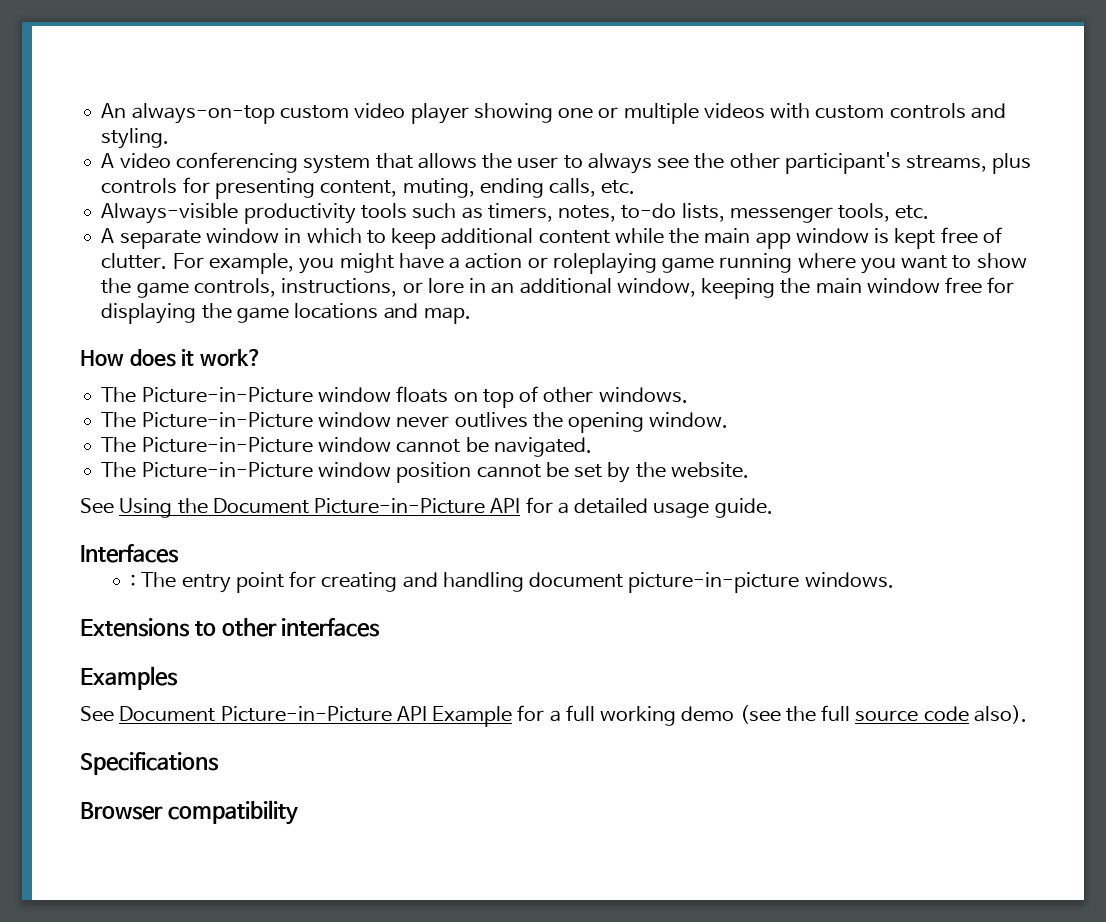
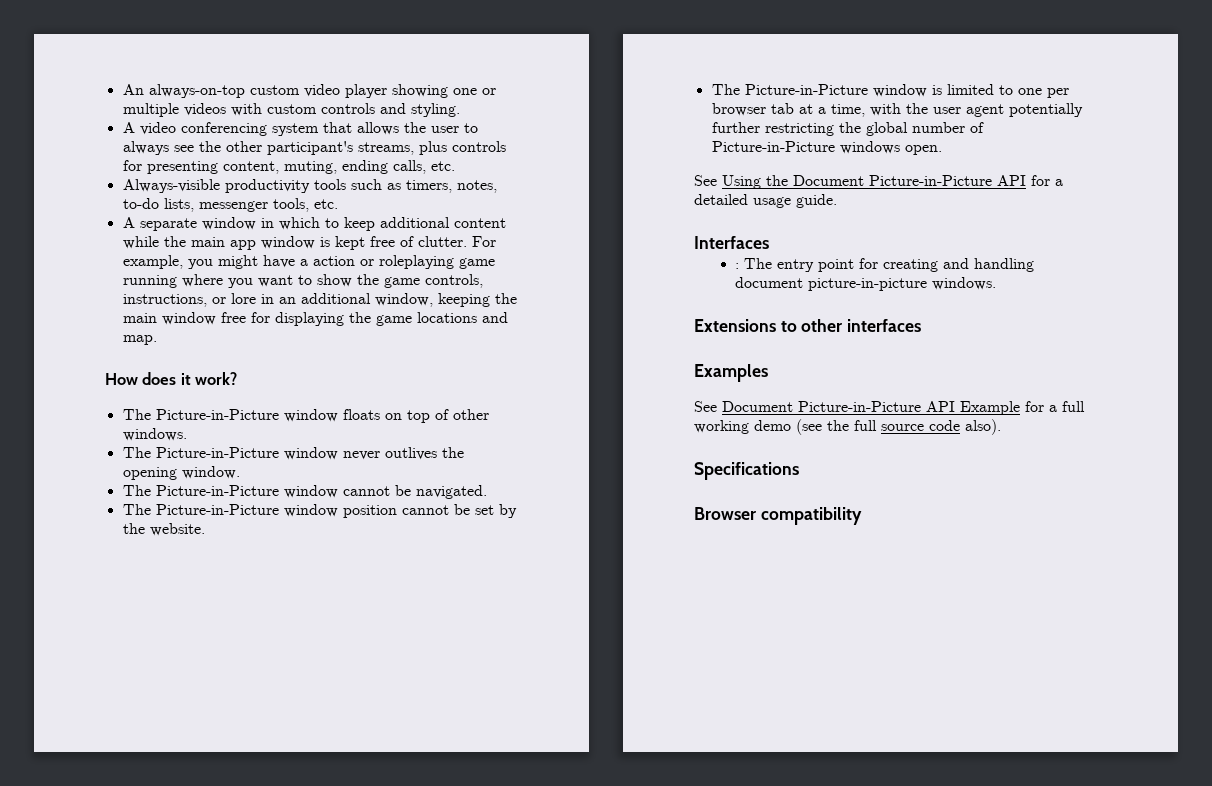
(749, 470) none -> [711,84,1069,98] [711,103,1083,117] [711,122,984,136] [711,141,942,155] // The Picture-in-Picture window is limited to one per browser tab at a time, with the user agent potentially further restricting the global number of Picture-in-Picture windows open.

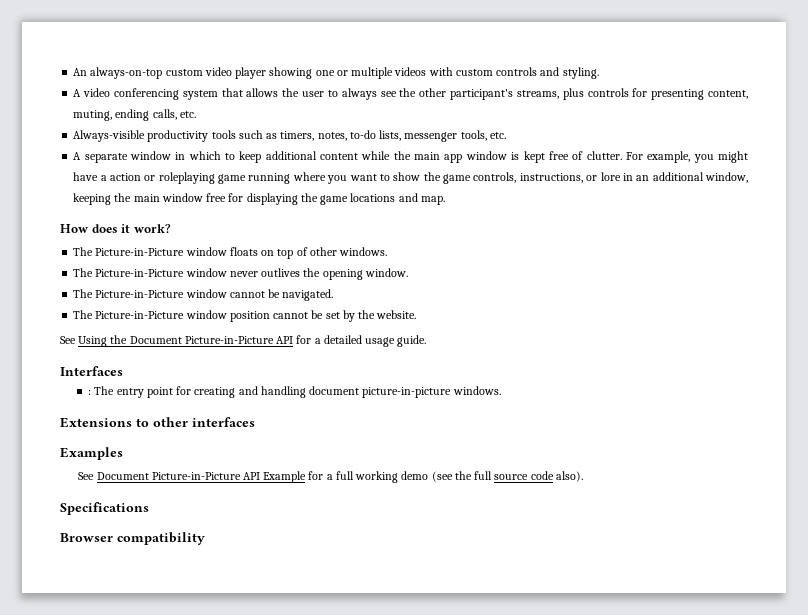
[711,84,1069,98] [711,103,1083,117] [711,122,984,136] [711,141,942,155] // The Picture-in-Picture window is limited to one per browser tab at a time, with the user agent potentially further restricting the global number of Picture-in-Picture windows open. -> (417, 314) none

